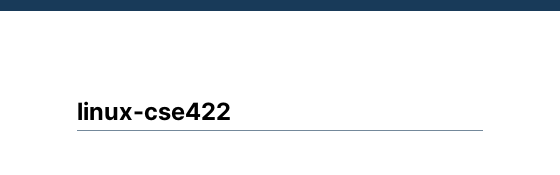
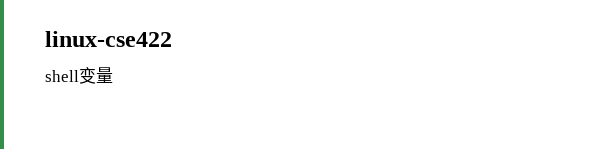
(231, 111) none -> [45,67,113,84] // shell变量

